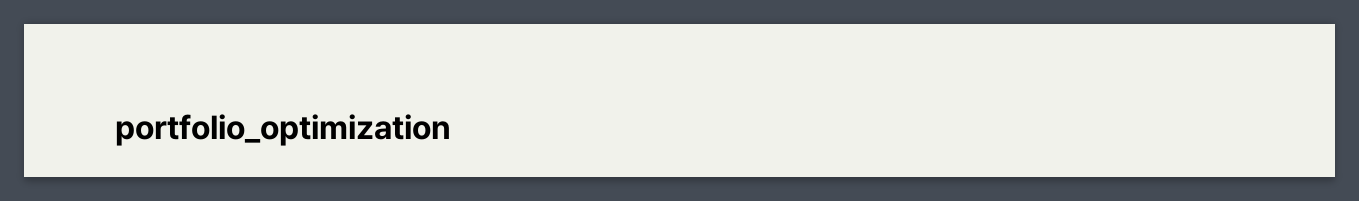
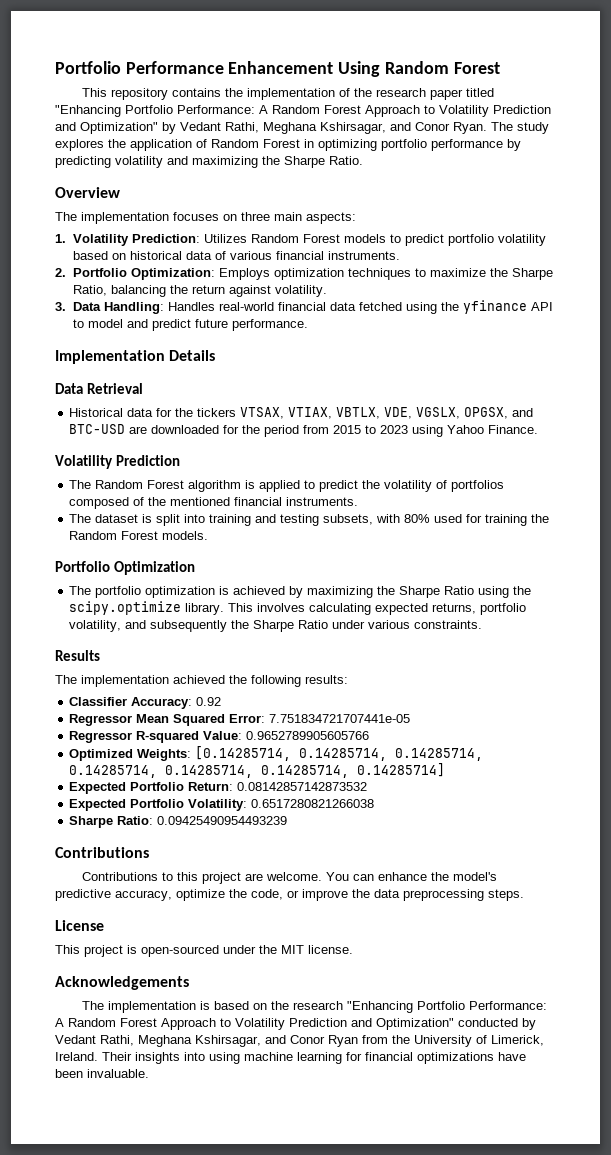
[115,114,451,146] portfolio_optimization -> [55,61,500,77] [81,88,494,100] [55,105,551,117] [55,122,549,134] [55,139,521,151] [55,156,363,168] [55,187,120,198] [55,212,356,224] [55,234,546,246] [72,251,400,260] [55,268,553,280] [72,285,327,297] [55,300,553,314] [72,319,308,331] [55,350,216,364] [55,383,144,394] [69,407,534,419] [69,424,539,437] [55,455,181,469] [69,480,505,492] [69,497,359,509] [69,514,550,526] [69,531,209,540] [55,561,196,575] [69,586,532,598] [69,601,527,615] [69,620,483,632] [55,650,100,661] [55,675,348,687] [69,697,222,709] [69,714,411,726] [69,731,370,743] [69,746,484,761] [69,763,446,778] [69,782,368,794] [69,799,375,811] [69,816,288,828] [55,847,149,858] [81,872,497,884] [55,889,524,901] [55,920,104,931] [55,945,353,957] [55,976,189,990] [81,1001,547,1013] [55,1018,536,1030] [55,1035,544,1047] [55,1052,526,1064] [55,1069,149,1078] Portfolio Performance Enhancement Using Random Forest // This repository contains the implementation of the research paper titled "Enhancing Portfolio Performance: A Random Forest Approach to Volatility Prediction and Optimization" by Vedant Rathi, Meghana Kshirsagar, and Conor Ryan. The study explores the application of Random Forest in optimizing portfolio performance by predicting volatility and maximizing the Sharpe Ratio. // Overview // The implementation focuses on three main aspects: // 1. Volatility Prediction: Utilizes Random Forest models to predict portfolio volatility based on historical data of various financial instruments. // 2. Portfolio Optimization: Employs optimization techniques to maximize the Sharpe Ratio, balancing the return against volatility. // 3. Data Handling: Handles real-world financial data fetched using the yfinance API to model and predict future performance. // Implementation Details // Data Retrieval // Historical data for the tickers VTSAX, VTIAX, VBTLX, VDE, VGSLX, OPGSX, and BTC-USD are downloaded for the period from 2015 to 2023 using Yahoo Finance. // Volatility Prediction // The Random Forest algorithm is applied to predict the volatility of portfolios composed of the mentioned financial instruments. // The dataset is split into training and testing subsets, with 80% used for training the Random Forest models. // Portfolio Optimization // The portfolio optimization is achieved by maximizing the Sharpe Ratio using the scipy.optimize library. This involves calculating expected returns, portfolio volatility, and subsequently the Sharpe Ratio under various constraints. // Results // The implementation achieved the following results: // Classifier Accuracy: 0.92 // Regressor Mean Squared Error: 7.751834721707441e-05 // Regressor R-squared Value: 0.9652789905605766 // Optimized Weights: [0.14285714, 0.14285714, 0.14285714, 0.14285714, 0.14285714, 0.14285714, 0.14285714] // Expected Portfolio Return: 0.08142857142873532 // Expected Portfolio Volatility: 0.6517280821266038 // Sharpe Ratio: 0.09425490954493239 // Contributions // Contributions to this project are welcome. You can enhance the model's predictive accuracy, optimize the code, or improve the data preprocessing steps. // License // This project is open-sourced under the MIT license. // Acknowledgements // The implementation is based on the research "Enhancing Portfolio Performance: A Random Forest Approach to Volatility Prediction and Optimization" conducted by Vedant Rathi, Meghana Kshirsagar, and Conor Ryan from the University of Limerick, Ireland. Their insights into using machine learning for financial optimizations have been invaluable.

